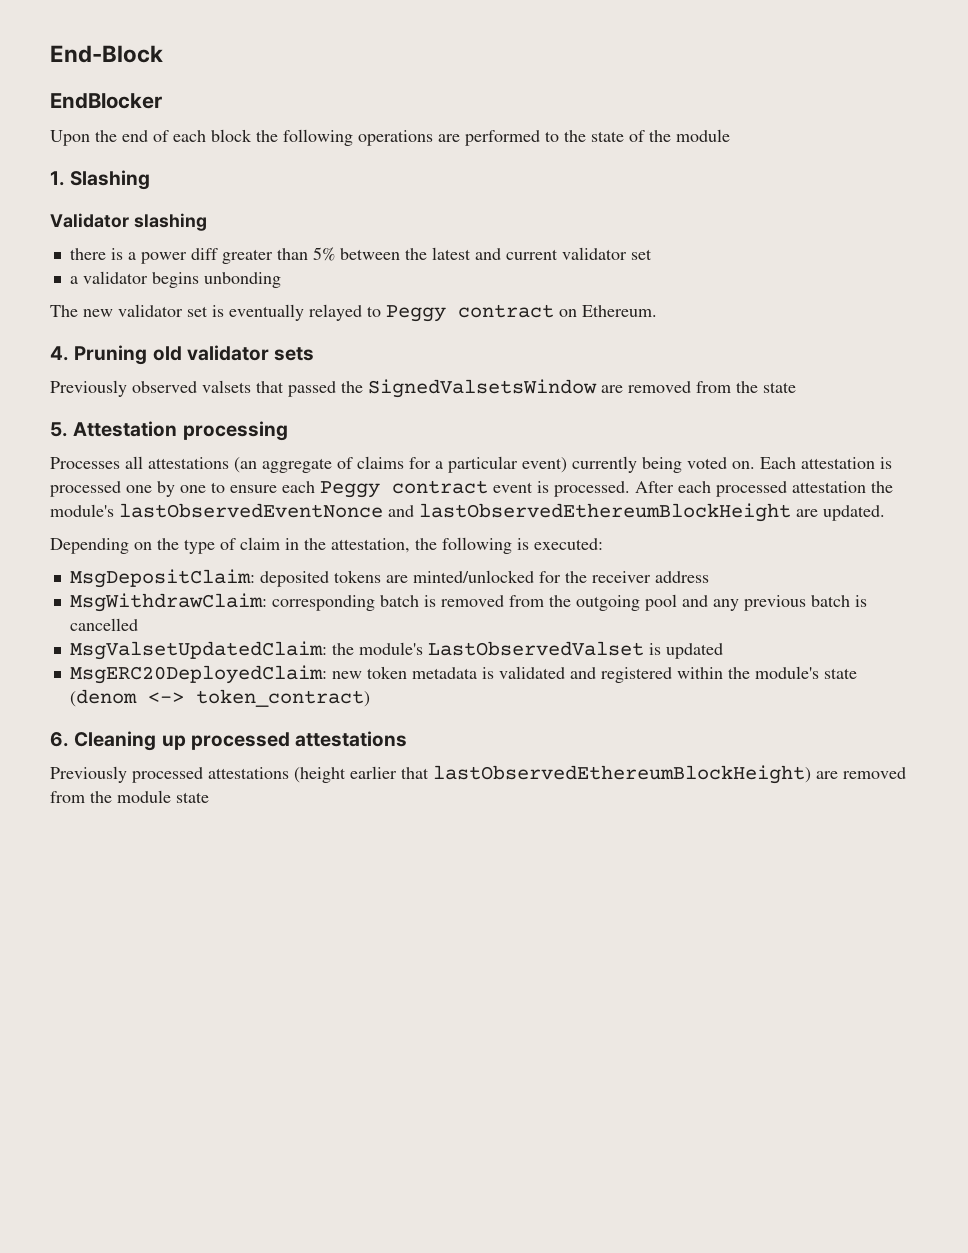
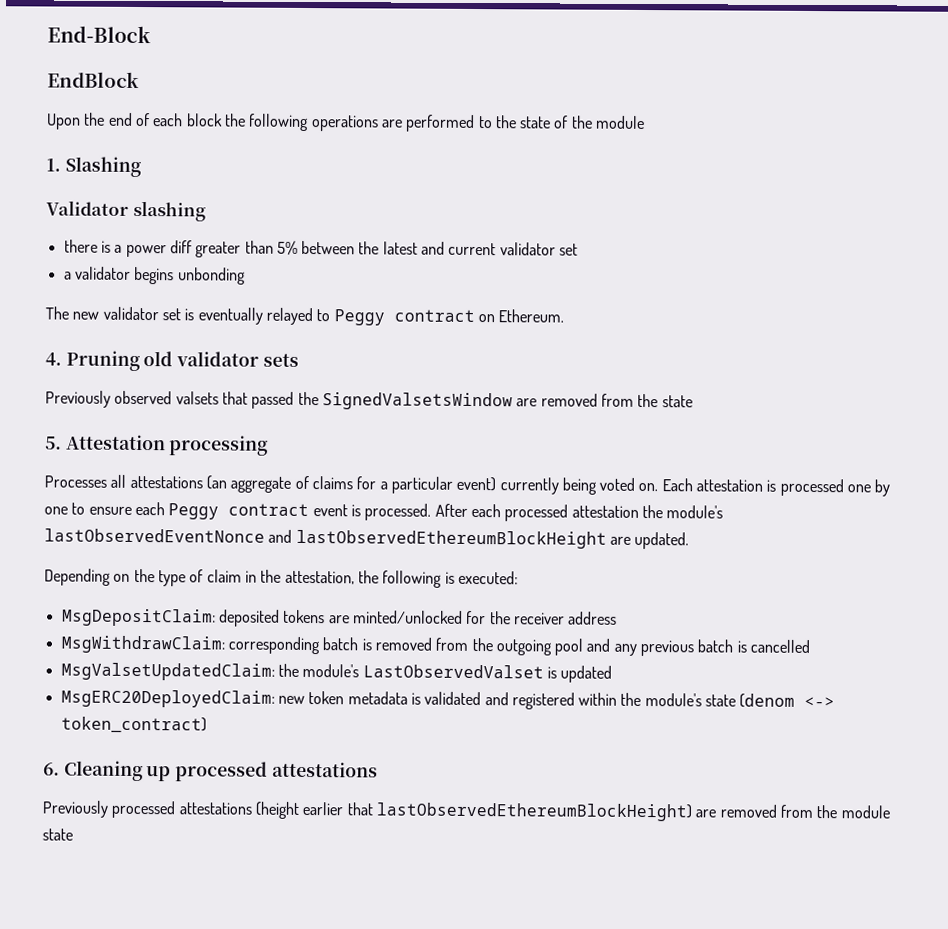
[50,93,162,109] EndBlocker -> [47,71,139,89] EndBlock

